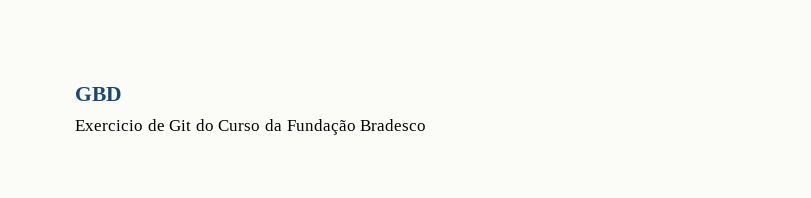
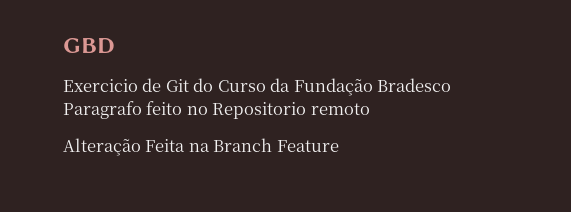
(427, 125) none -> [63,101,370,119] [63,138,339,156] Paragrafo feito no Repositorio remoto // Alteração Feita na Branch Feature

